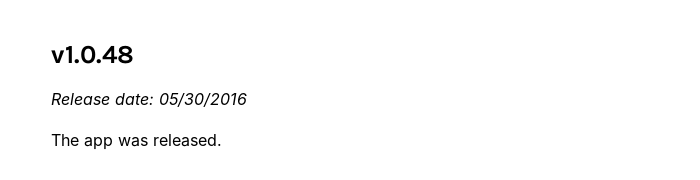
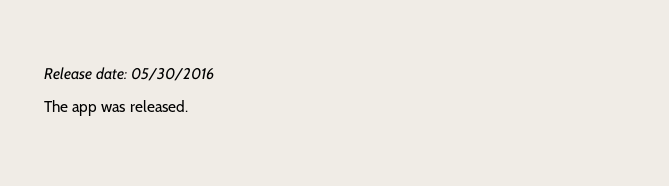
[51,45,134,64] v1.0.48 // -> (44, 73) none

